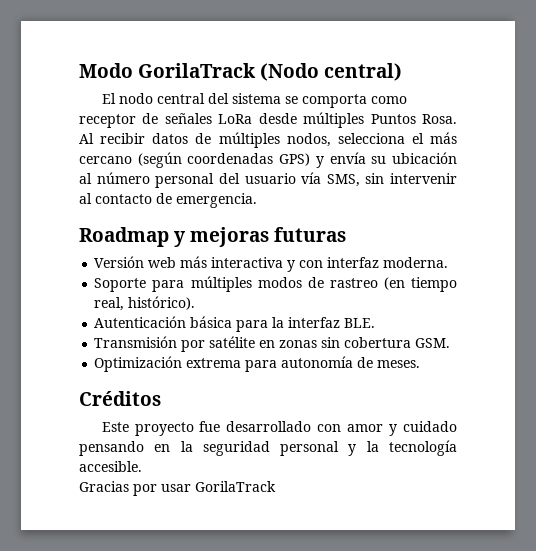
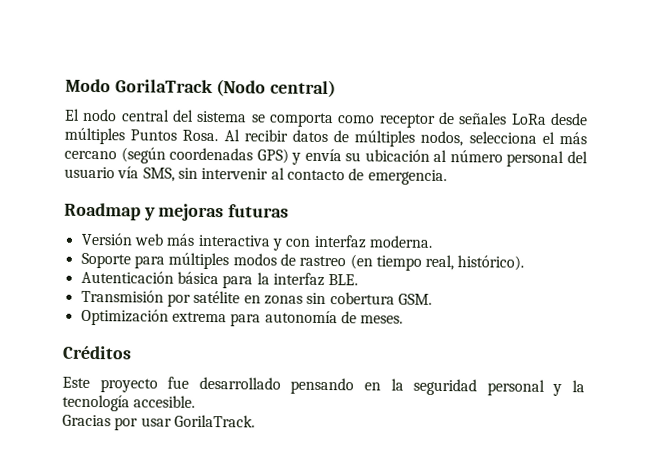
[317,421,457,436] con amor y cuidado -> (281, 383) none
[195,481,276,492] GorilaTrack -> [173,414,255,428] GorilaTrack.

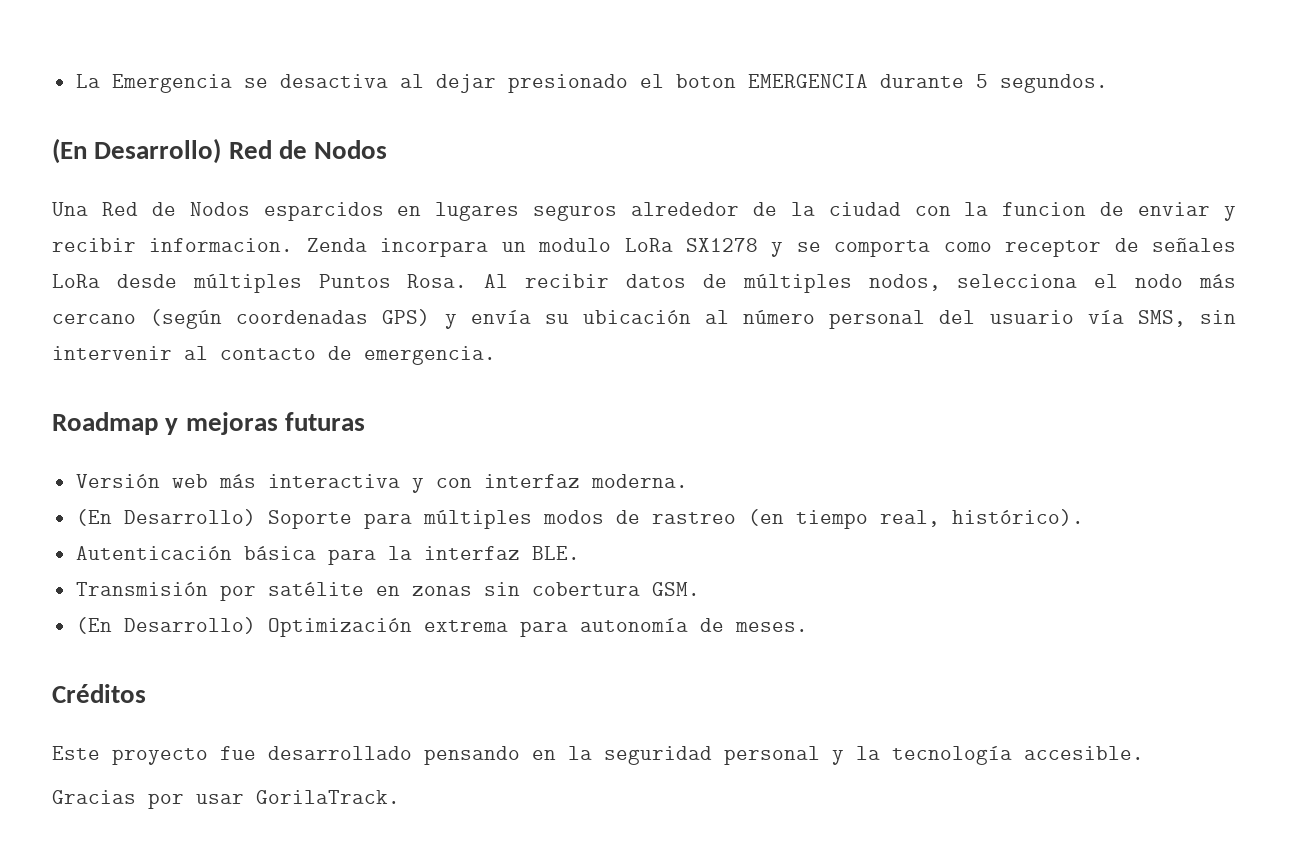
[65,78,337,98] [64,108,248,123] Modo GorilaTrack (Nodo central) // El nodo central del sistema -> [75,74,1108,93] [52,138,388,164] [52,202,1237,221] [52,238,784,257] La Emergencia se desactiva al dejar presionado el boton EMERGENCIA durante 5 segundos. // (En Desarrollo) Red de Nodos // Una Red de Nodos esparcidos en lugares seguros alrededor de la ciudad con la funcion de enviar y recibir informacion. Zenda incorpara un modulo LoRa SX1278 y
(555, 137) none -> [1135,274,1184,288] nodo
(433, 241) none -> [75,509,256,526] (En Desarrollo)
(432, 299) none -> [75,617,256,634] (En Desarrollo)

